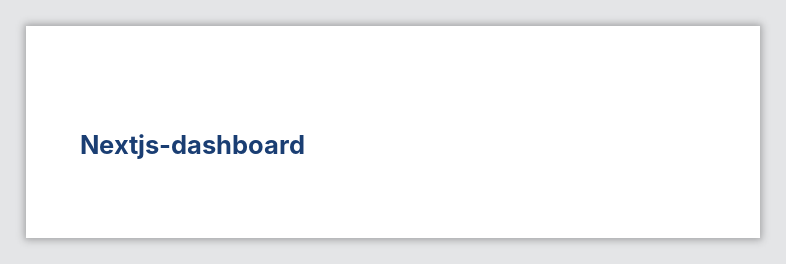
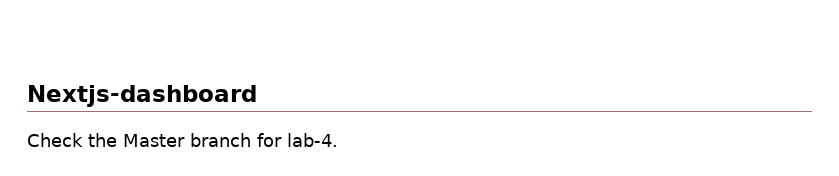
(305, 146) none -> [27,133,338,147] // Check the Master branch for lab-4.

